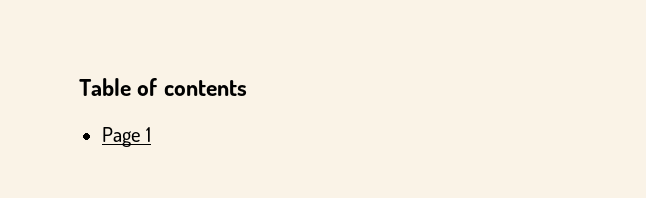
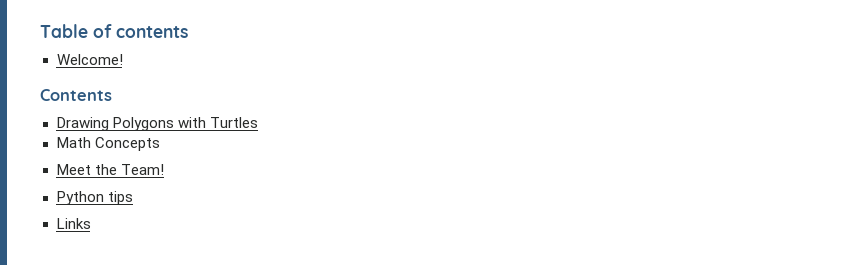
[101,127,152,147] Page 1 -> [56,54,123,65] [40,89,112,101] [56,117,258,131] [56,137,160,151] [56,164,164,175] [56,191,133,205] [56,218,91,229] Welcome! // Contents // Drawing Polygons with Turtles // Math Concepts // Meet the Team! // Python tips // Links

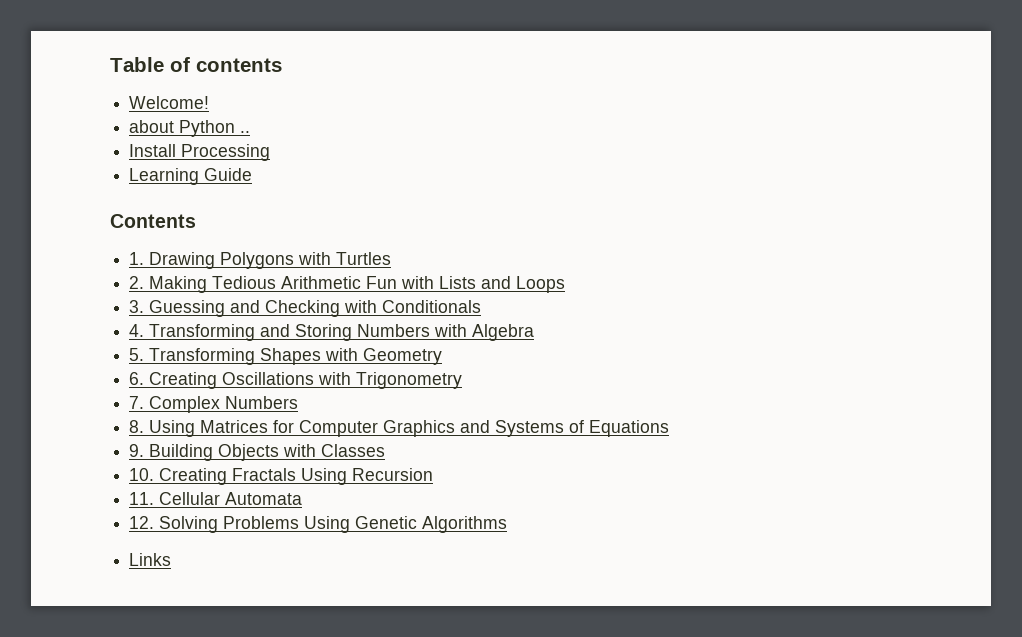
(123, 59) none -> [129,120,251,137] [129,144,271,161] [129,168,253,185] // about Python .. // Install Processing // Learning Guide
(112, 95) none -> [129,252,145,265] 1.
[56,137,160,151] [56,164,164,175] [56,191,133,205] Math Concepts // Meet the Team! // Python tips -> [129,276,566,293] [129,300,482,317] [129,324,535,341] [129,348,443,365] [129,372,463,389] [129,396,299,413] [129,420,670,437] [129,444,386,461] [129,468,434,485] [129,492,303,505] [129,516,508,533] 2. Making Tedious Arithmetic Fun with Lists and Loops // 3. Guessing and Checking with Conditionals // 4. Transforming and Storing Numbers with Algebra // 5. Transforming Shapes with Geometry // 6. Creating Oscillations with Trigonometry // 7. Complex Numbers // 8. Using Matrices for Computer Graphics and Systems of Equations // 9. Building Objects with Classes // 10. Creating Fractals Using Recursion // 11. Cellular Automata // 12. Solving Problems Using Genetic Algorithms

